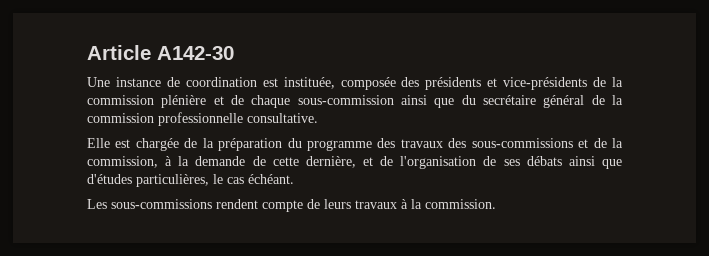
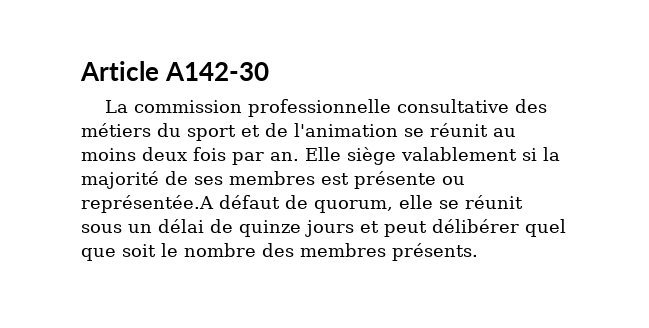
[87,77,624,90] [87,95,623,108] [87,112,318,126] [87,138,624,151] [87,156,623,169] [87,174,294,187] [87,199,496,212] Une instance de coordination est instituée, composée des présidents et vice-présidents de la commission plénière et de chaque sous-commission ainsi que du secrétaire général de la commission professionnelle consultative. // Elle est chargée de la préparation du programme des travaux des sous-commissions et de la commission, à la demande de cette dernière, et de l'organisation de ses débats ainsi que d'études particulières, le cas échéant. // Les sous-commissions rendent compte de leurs travaux à la commission. -> [104,99,547,117] [81,123,516,141] [81,147,560,165] [81,171,465,189] [81,195,523,213] [81,219,566,237] [81,243,478,261] La commission professionnelle consultative des métiers du sport et de l'animation se réunit au moins deux fois par an. Elle siège valablement si la majorité de ses membres est présente ou représentée.A défaut de quorum, elle se réunit sous un délai de quinze jours et peut délibérer quel que soit le nombre des membres présents.

